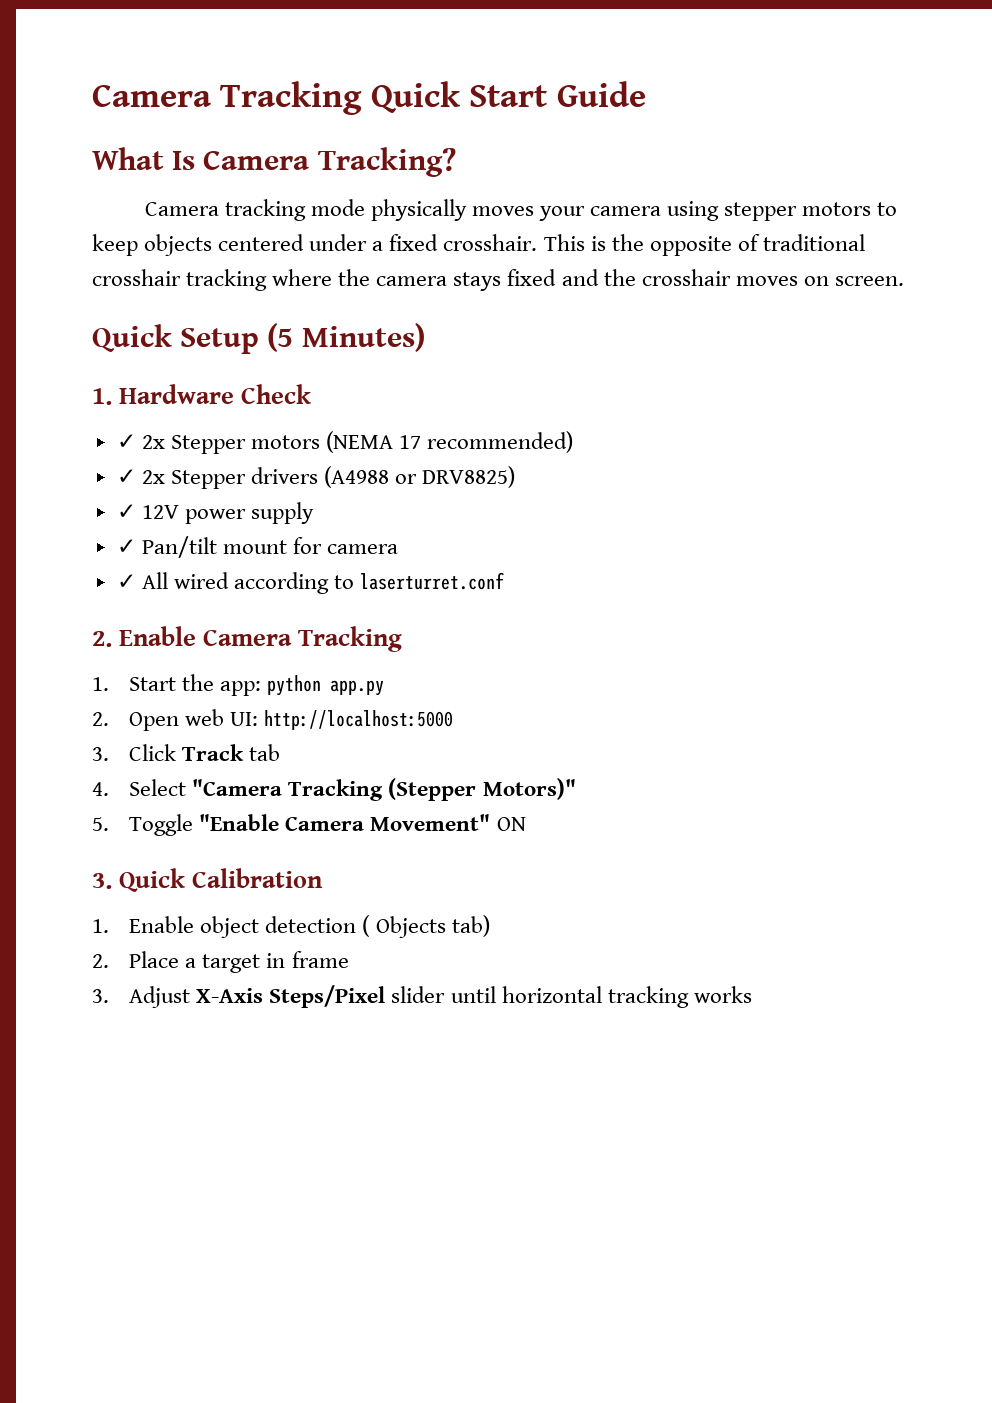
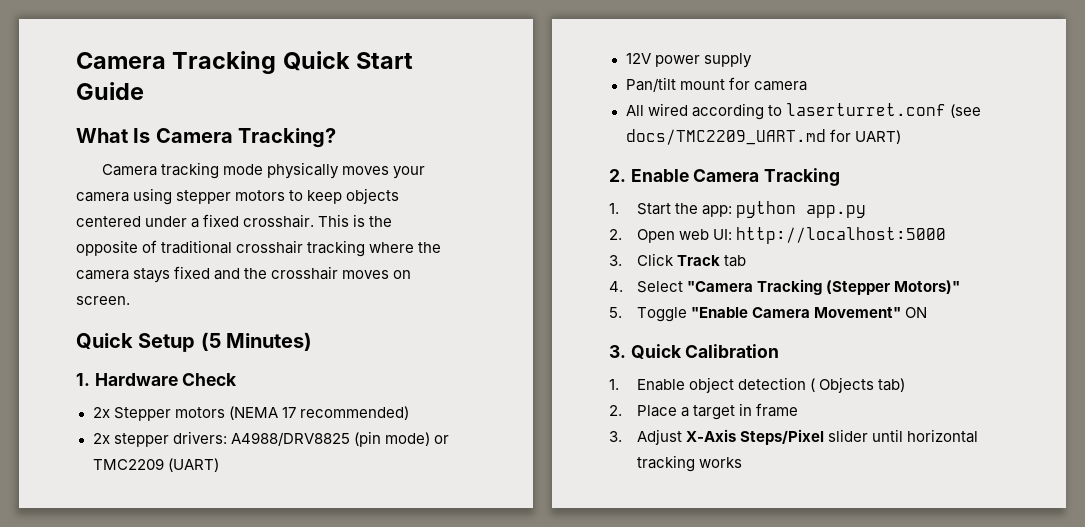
[116,434,136,449] ✓ -> (238, 379) none
[116,466,516,489] [116,504,136,519] ✓ 2x Stepper drivers (A4988 or DRV8825) // ✓ -> [92,431,449,447] [92,458,219,472] 2x stepper drivers: A4988/DRV8825 (pin mode) or TMC2209 (UART) //
[116,539,136,554] ✓ -> (752, 60) none
[116,574,136,589] ✓ -> (807, 86) none
(505, 581) none -> [949,104,981,118] [625,129,901,145] (see docs/TMC2209_UART.md for UART)

